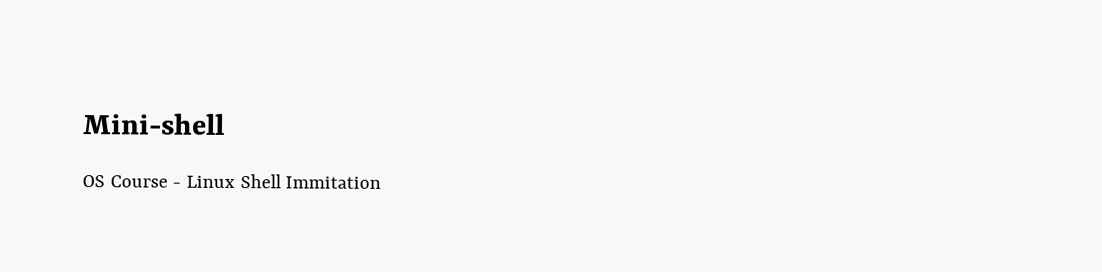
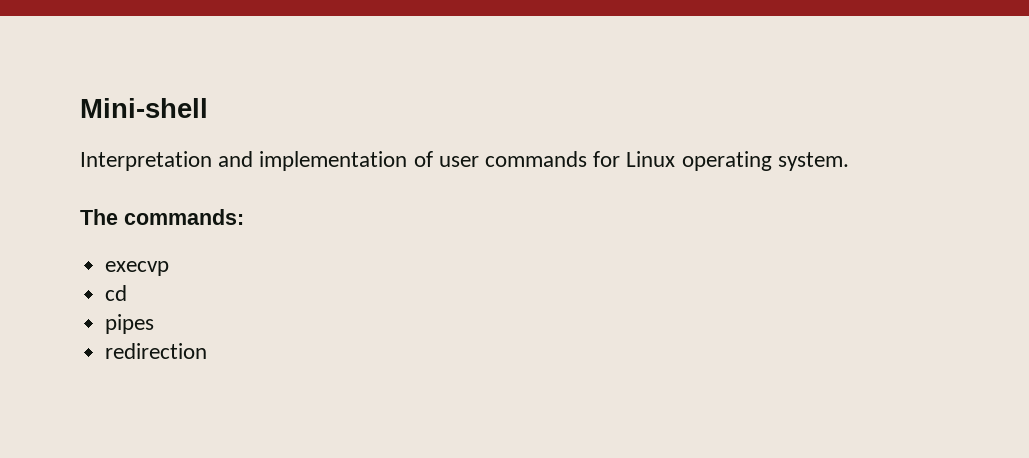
[82,174,382,189] OS Course - Linux Shell Immitation -> [80,151,849,171] [80,209,244,225] [105,261,170,276] [105,285,128,301] [105,314,155,334] [105,343,208,359] Interpretation and implementation of user commands for Linux operating system. // The commands: // execvp // cd // pipes // redirection

